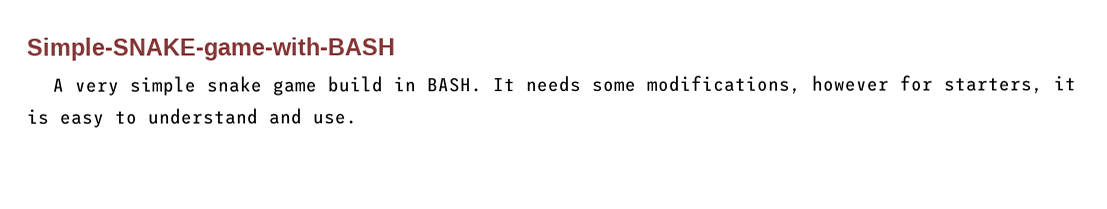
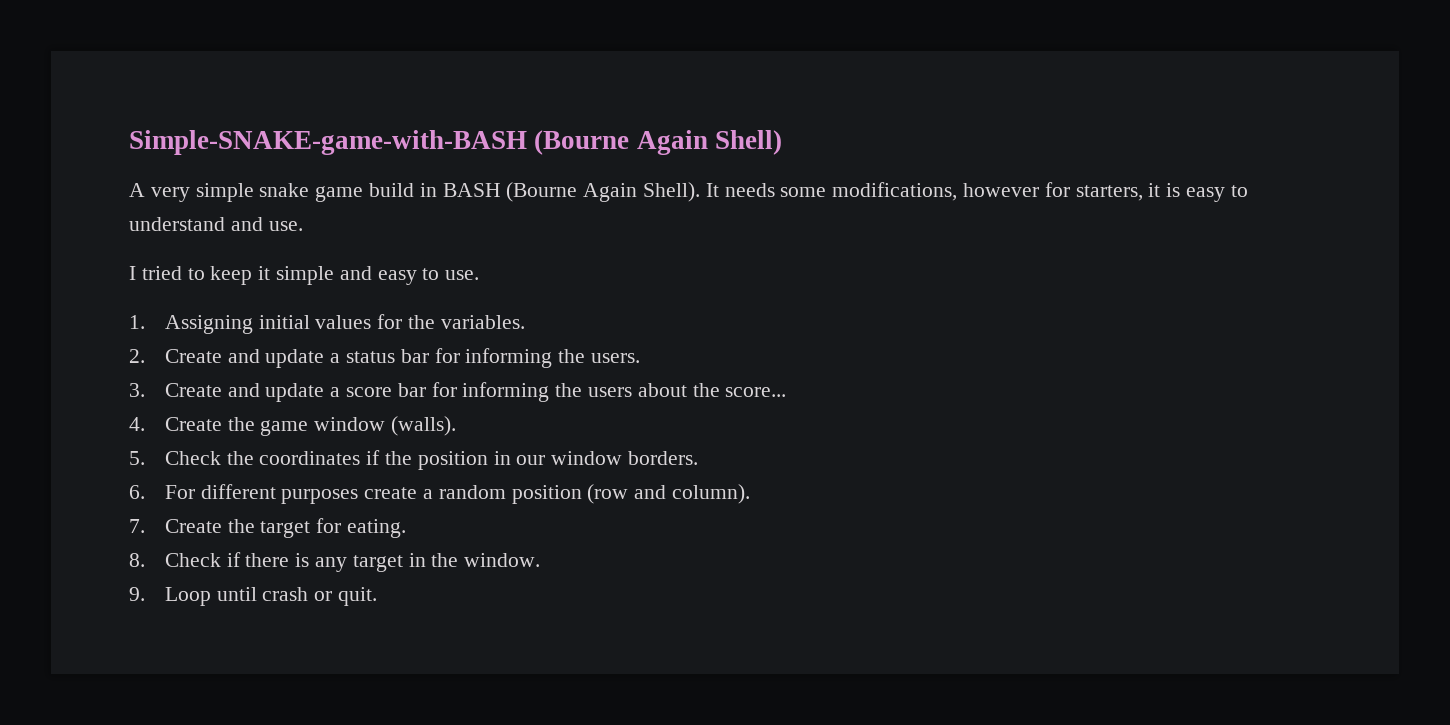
(395, 49) none -> [534,130,782,155] (Bourne Again Shell)
[425,77,482,93] BASH. -> [442,182,701,202] BASH (Bourne Again Shell).
(358, 119) none -> [129,266,480,285] [129,314,525,334] [129,348,641,368] [129,382,787,402] [129,416,457,436] [129,450,699,470] [129,484,751,504] [129,518,407,538] [129,552,541,572] [129,587,378,606] // I tried to keep it simple and easy to use. // 1. Assigning initial values for the variables. // 2. Create and update a status bar for informing the users. // 3. Create and update a score bar for informing the users about the score... // 4. Create the game window (walls). // 5. Check the coordinates if the position in our window borders. // 6. For different purposes create a random position (row and column). // 7. Create the target for eating. // 8. Check if there is any target in the window. // 9. Loop until crash or quit.

